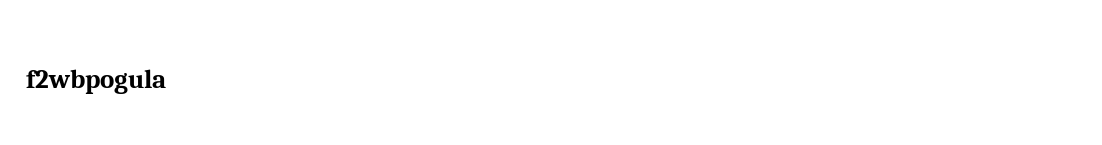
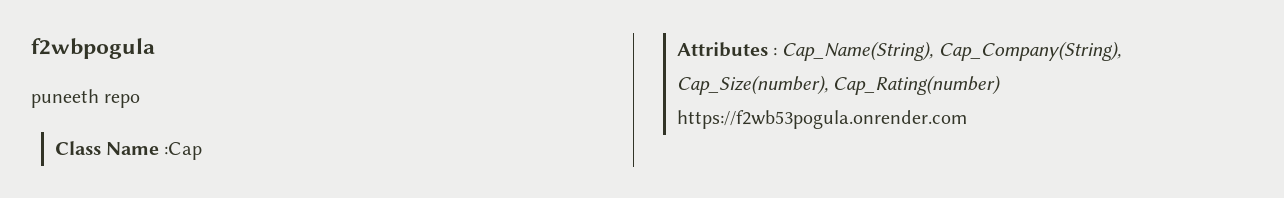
(166, 81) none -> [31,89,141,108] [54,141,203,160] [676,41,1121,61] [676,75,1001,95] [676,110,967,129] // puneeth repo // Class Name :Cap // Attributes : Cap_Name(String), Cap_Company(String), Cap_Size(number), Cap_Rating(number) https://f2wb53pogula.onrender.com

